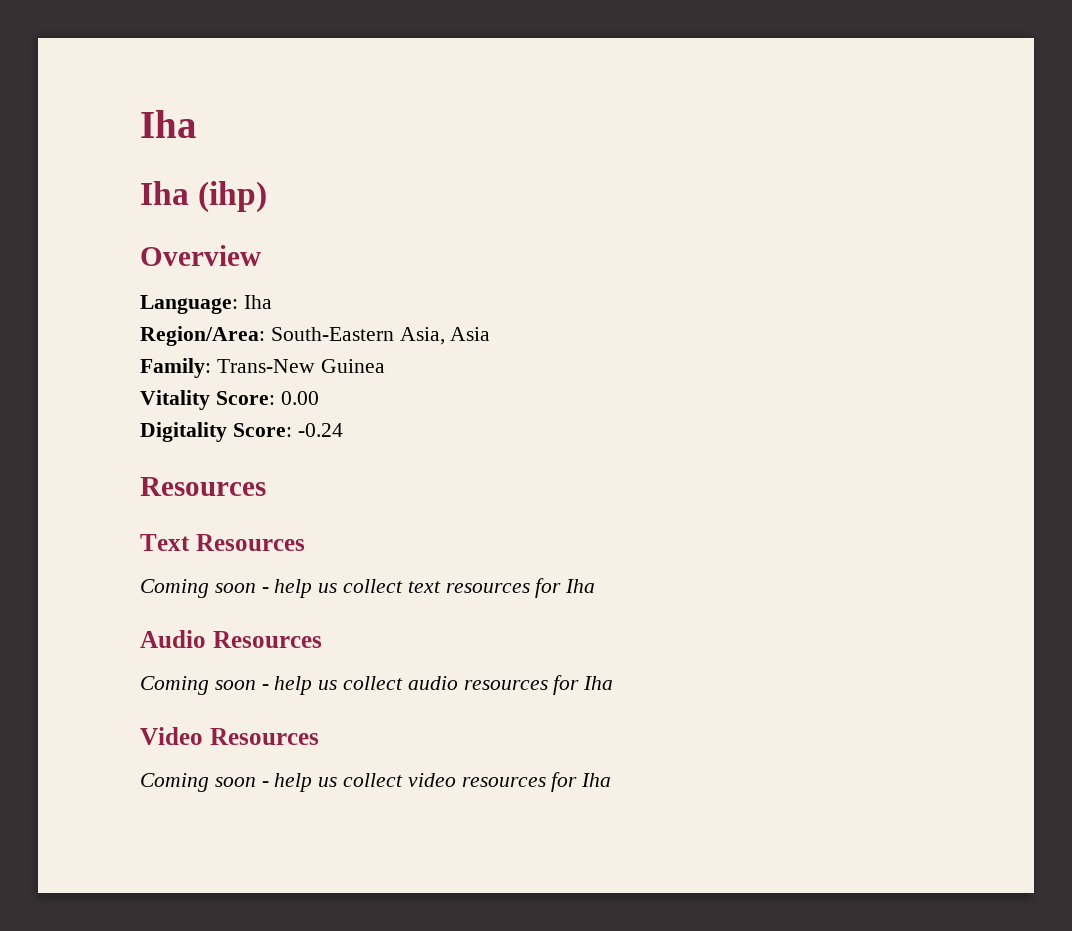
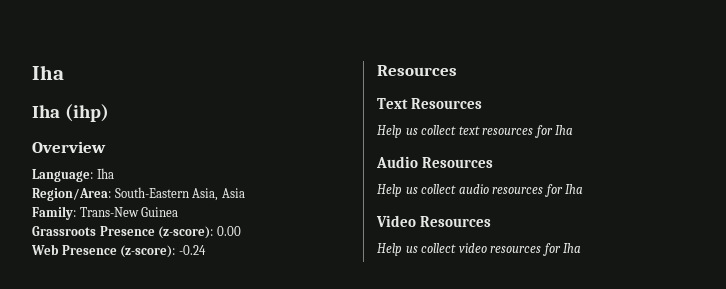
[140,390,319,410] [140,422,292,442] Vitality Score: 0.00 // Digitality Score: -> [32,226,241,239] [31,244,176,258] Grassroots Presence (z-score): 0.00 // Web Presence (z-score):
[140,579,313,598] Coming soon - help -> [377,125,402,138] Help
[140,676,313,695] Coming soon - help -> [377,184,402,197] Help
[140,773,313,792] Coming soon - help -> [377,243,402,256] Help

